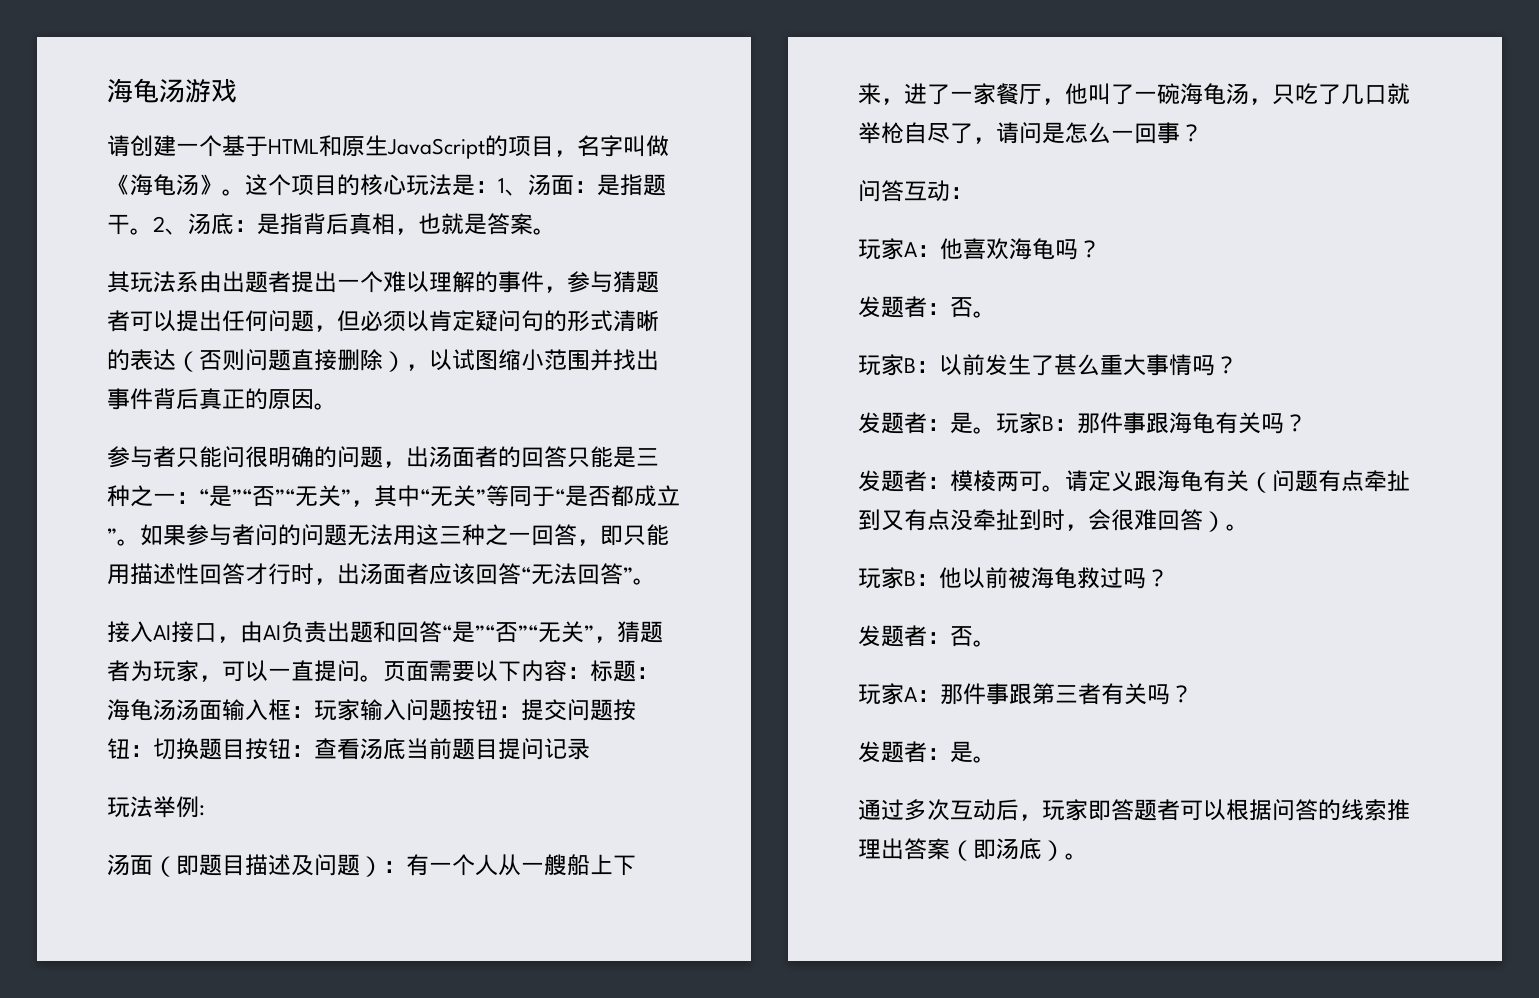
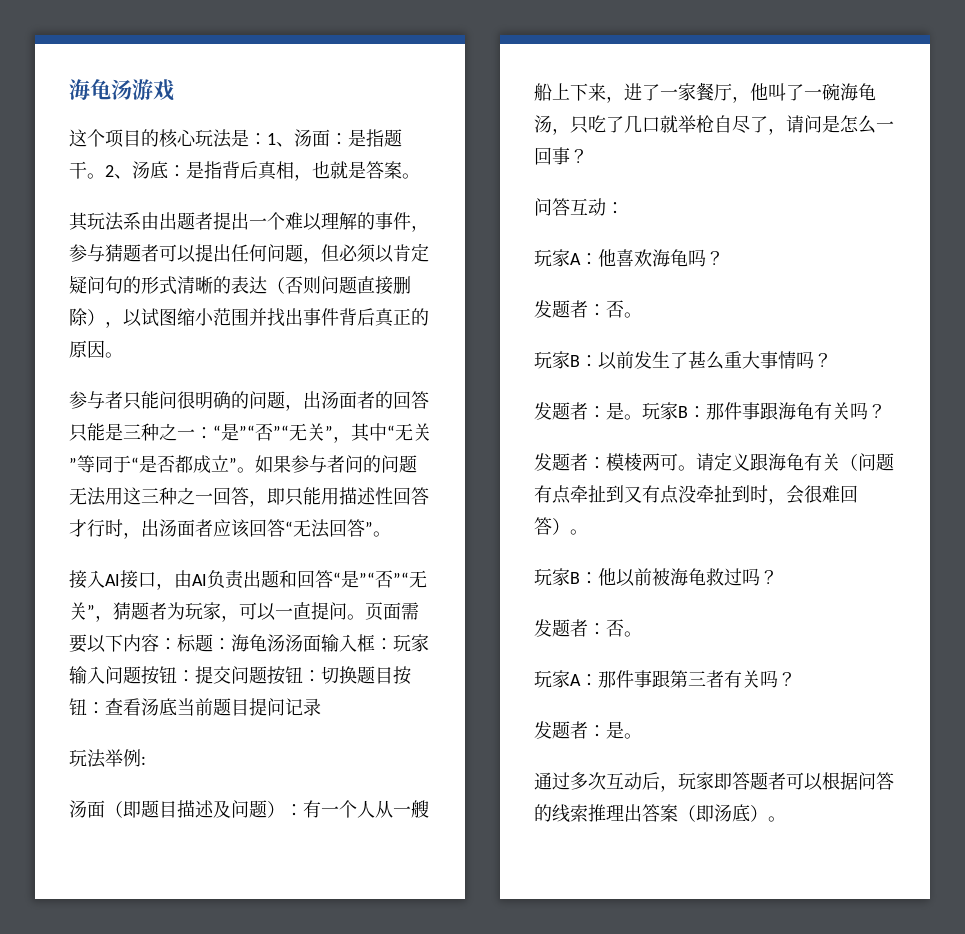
[107,135,669,159] [107,174,245,196] 请创建一个基于HTML和原生JavaScript的项目，名字叫做《海龟汤》。 -> (174, 90) none

